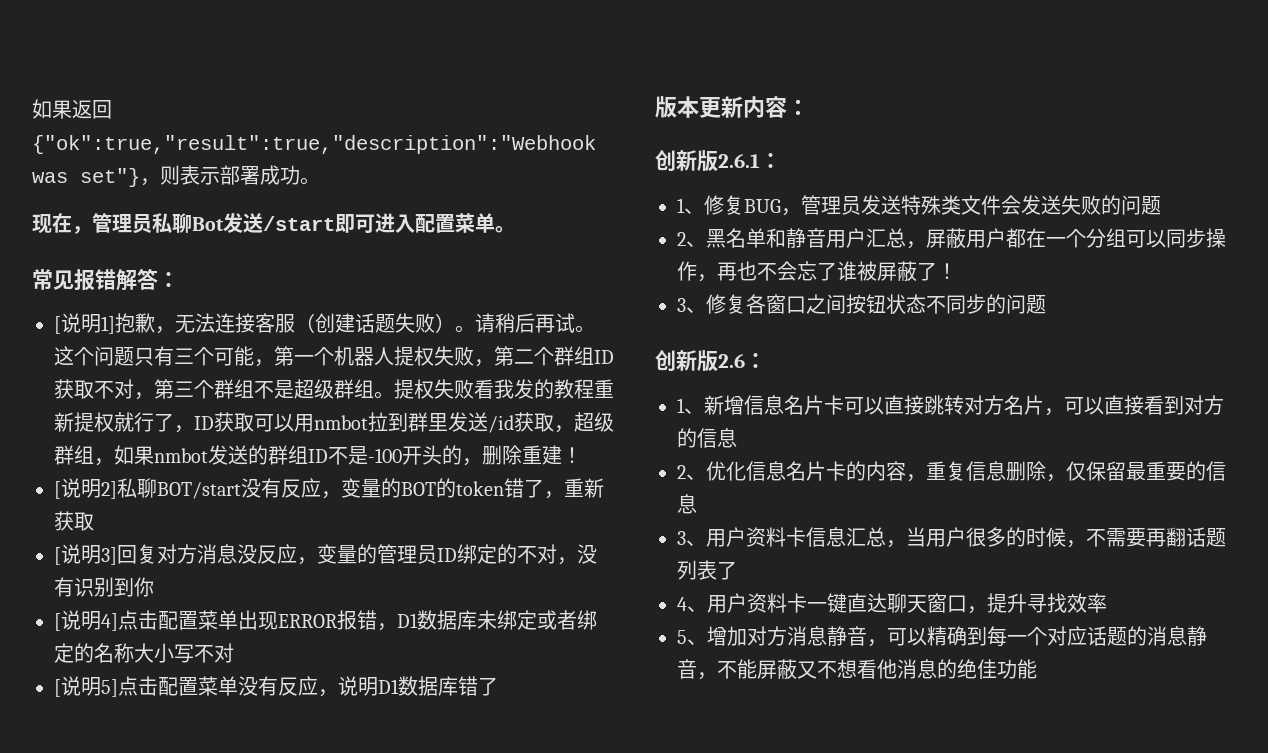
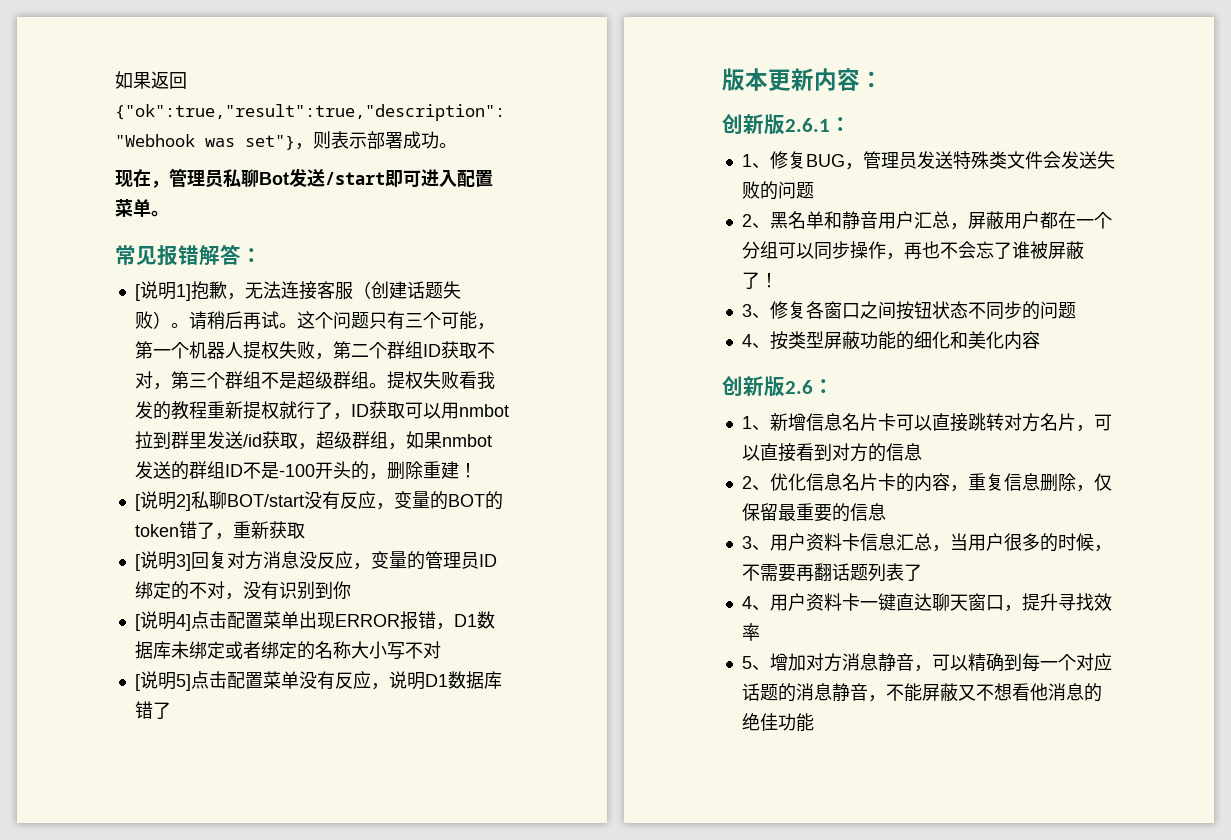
(1046, 304) none -> [741,331,1040,350] // 4、按类型屏蔽功能的细化和美化内容

